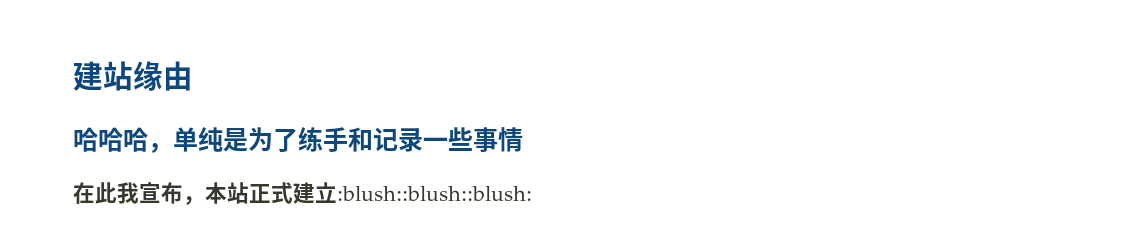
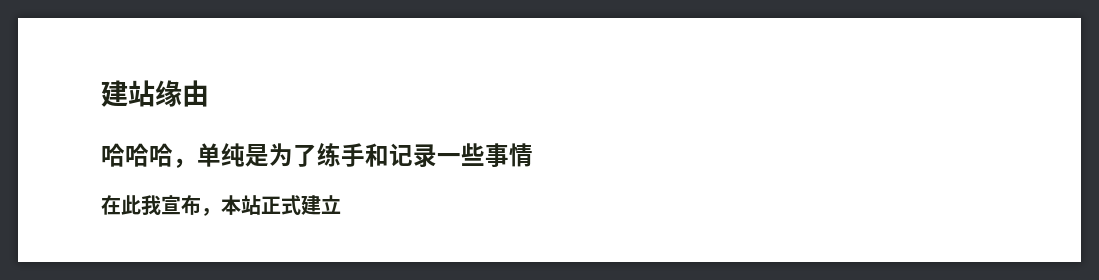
[337,186,532,201] :blush::blush::blush: -> (341, 204) none

